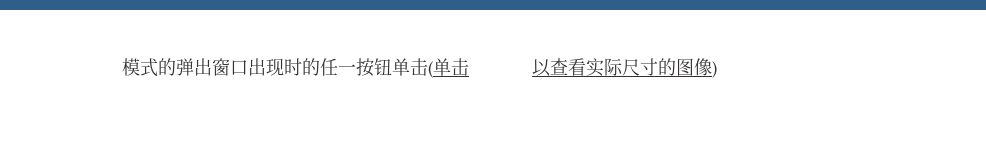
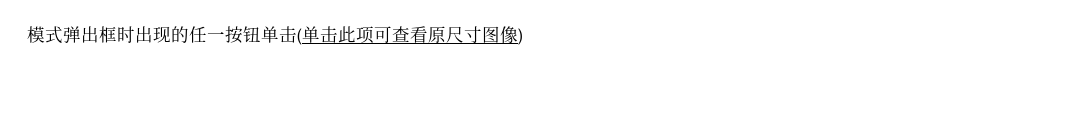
[157,58,302,76] 的弹出窗口出现时 -> [63,26,171,43] 弹出框时出现
[532,58,676,77] 以查看实际尺寸的 -> [338,26,482,44] 此项可查看原尺寸

